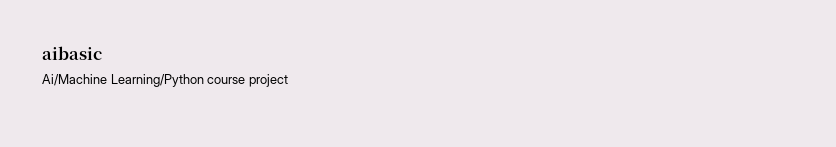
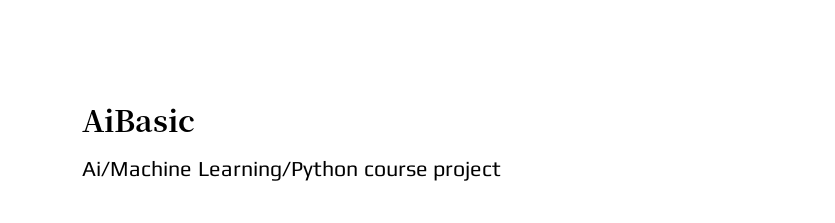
[42,46,102,60] aibasic -> [82,108,195,132] AiBasic

